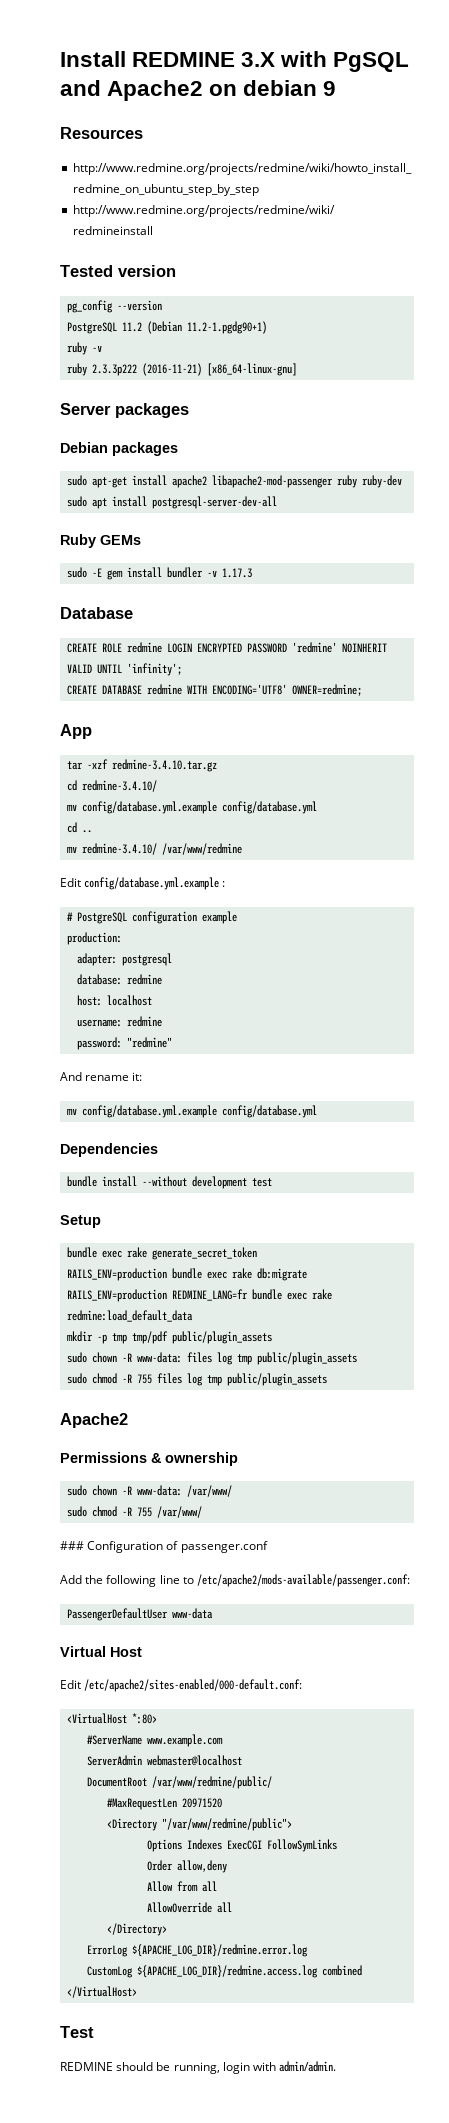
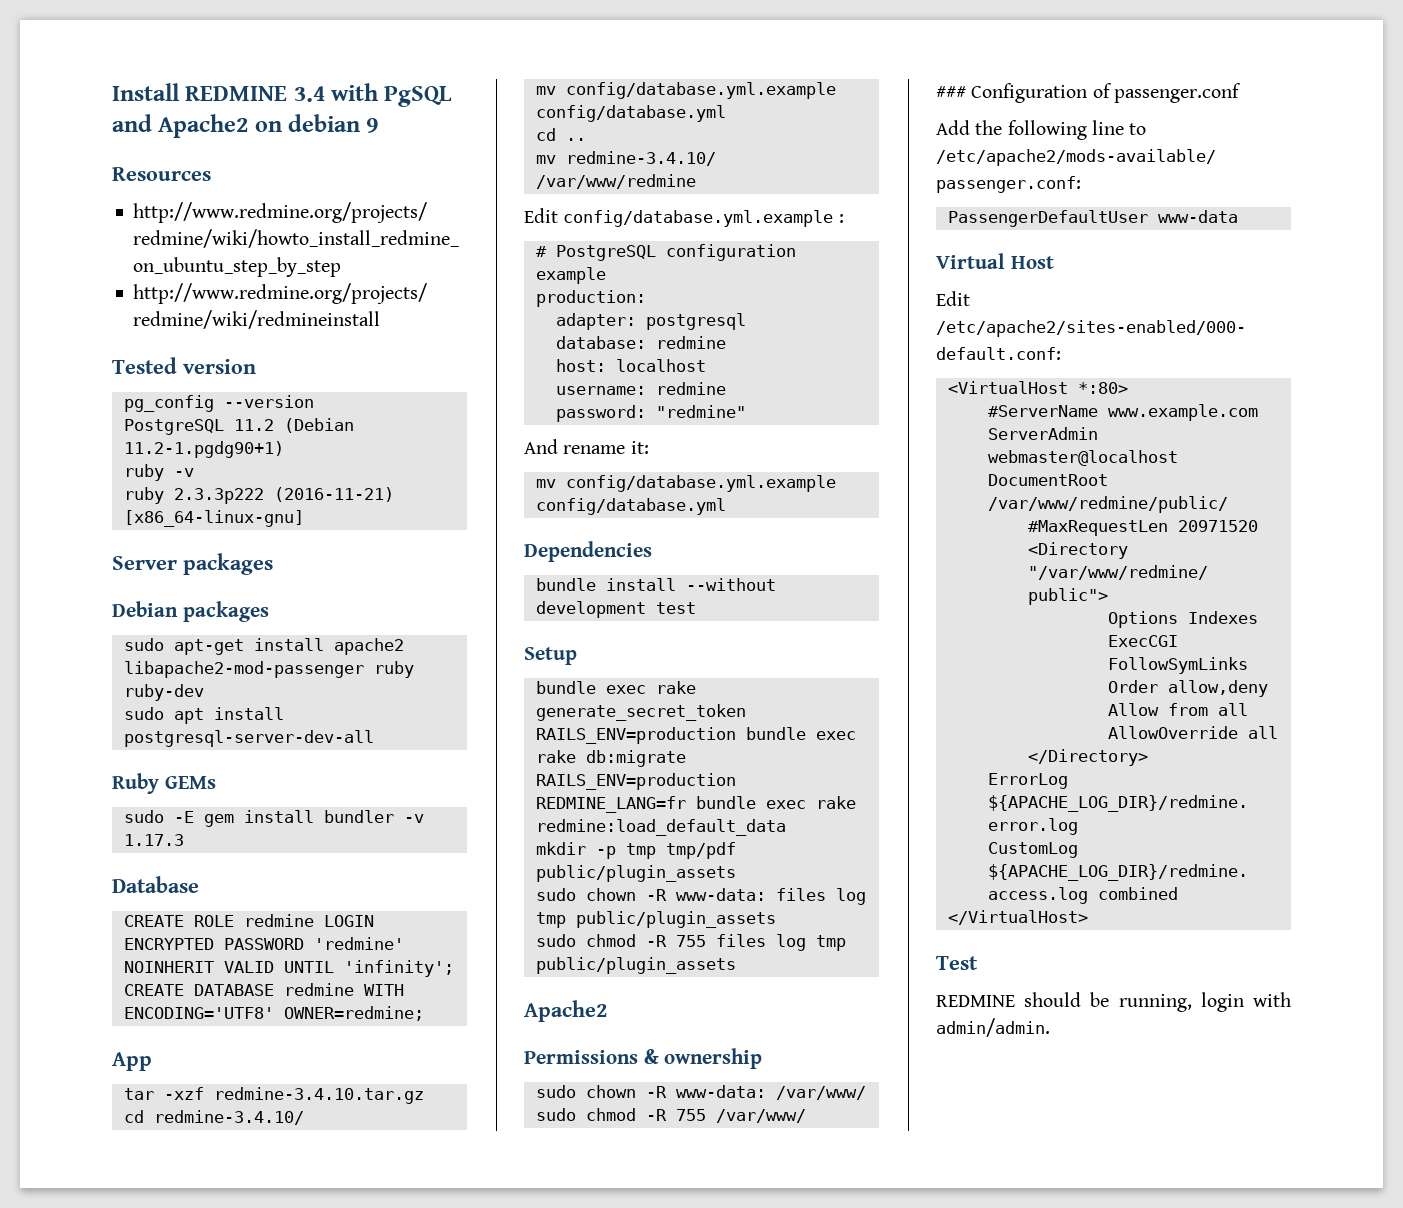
[241,52,276,67] 3.X -> [293,86,325,102] 3.4

